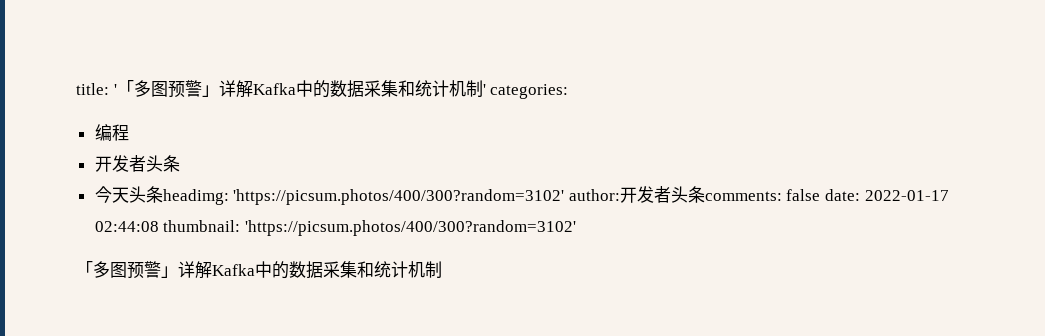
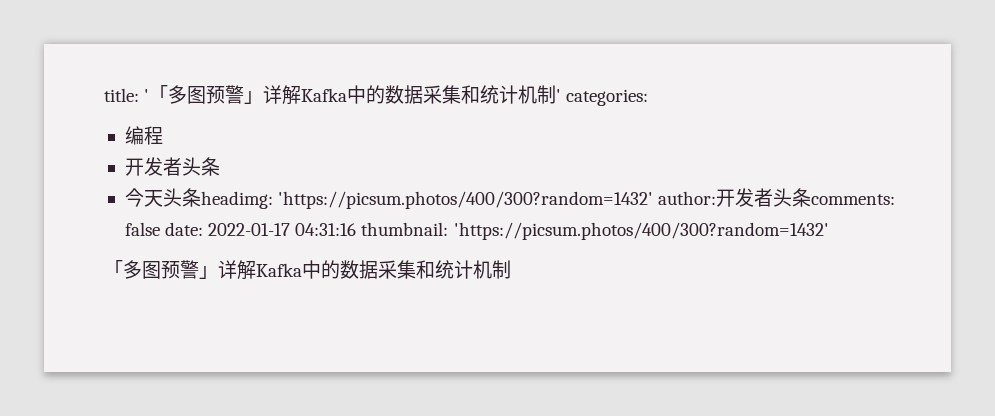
[233,189,565,205] 'https://picsum.photos/400/300?random=3102' -> [278,191,654,209] 'https://picsum.photos/400/300?random=1432'
[94,220,576,236] 02:44:08 thumbnail: 'https://picsum.photos/400/300?random=3102' -> [295,222,829,240] 04:31:16 thumbnail: 'https://picsum.photos/400/300?random=1432'

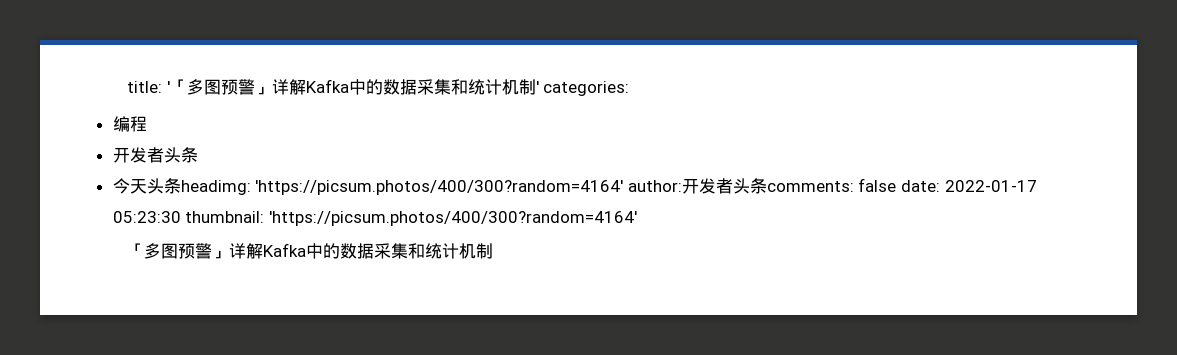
[278,191,654,209] 'https://picsum.photos/400/300?random=1432' -> [255,180,624,195] 'https://picsum.photos/400/300?random=4164'
[295,222,829,240] 04:31:16 thumbnail: 'https://picsum.photos/400/300?random=1432' -> [112,211,637,226] 05:23:30 thumbnail: 'https://picsum.photos/400/300?random=4164'

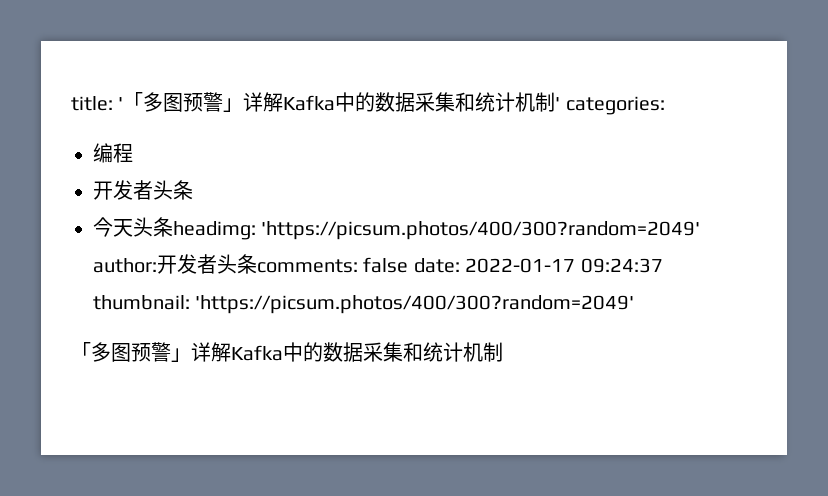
[255,180,624,195] 'https://picsum.photos/400/300?random=4164' -> [261,221,701,240] 'https://picsum.photos/400/300?random=2049'
[112,211,637,226] 05:23:30 thumbnail: 'https://picsum.photos/400/300?random=4164' -> [580,258,663,273] [93,295,635,314] 09:24:37 thumbnail: 'https://picsum.photos/400/300?random=2049'

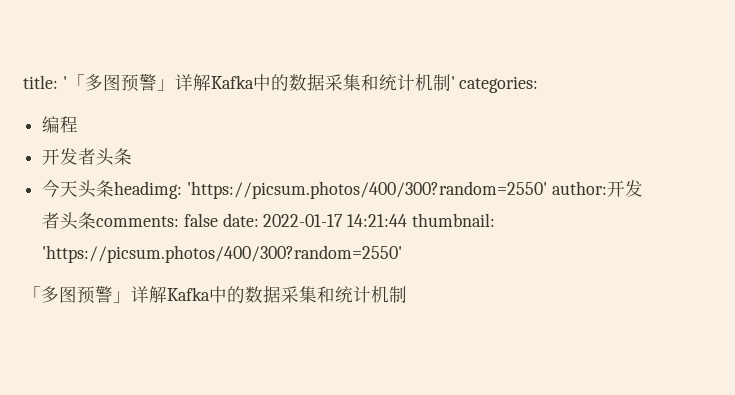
[261,221,701,240] 'https://picsum.photos/400/300?random=2049' -> [186,181,547,199] 'https://picsum.photos/400/300?random=2550'
[580,258,663,273] [93,295,635,314] 09:24:37 thumbnail: 'https://picsum.photos/400/300?random=2049' -> [347,213,495,227] [42,245,403,263] 14:21:44 thumbnail: 'https://picsum.photos/400/300?random=2550'

